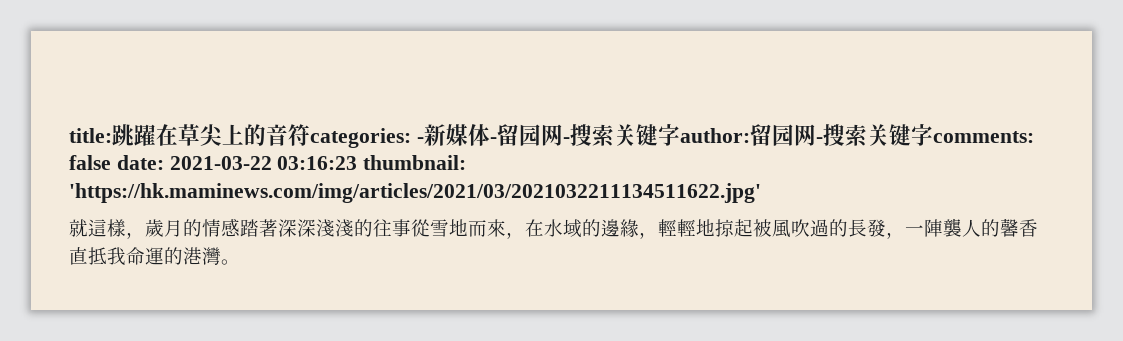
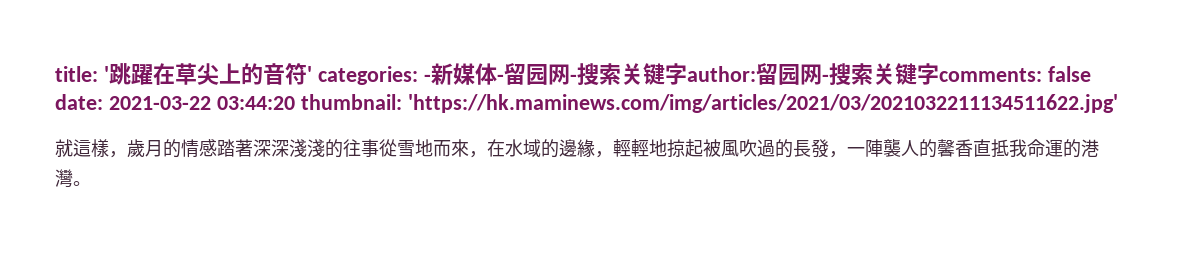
(112, 135) none -> [103,66,109,82] '
(310, 135) none -> [306,66,312,82] '
[277,156,358,170] 03:16:23 -> [216,96,295,110] 03:44:20

